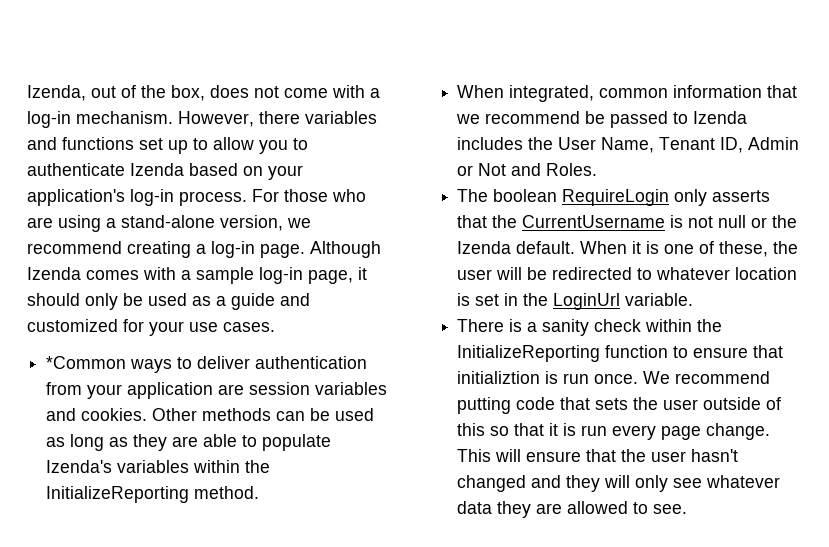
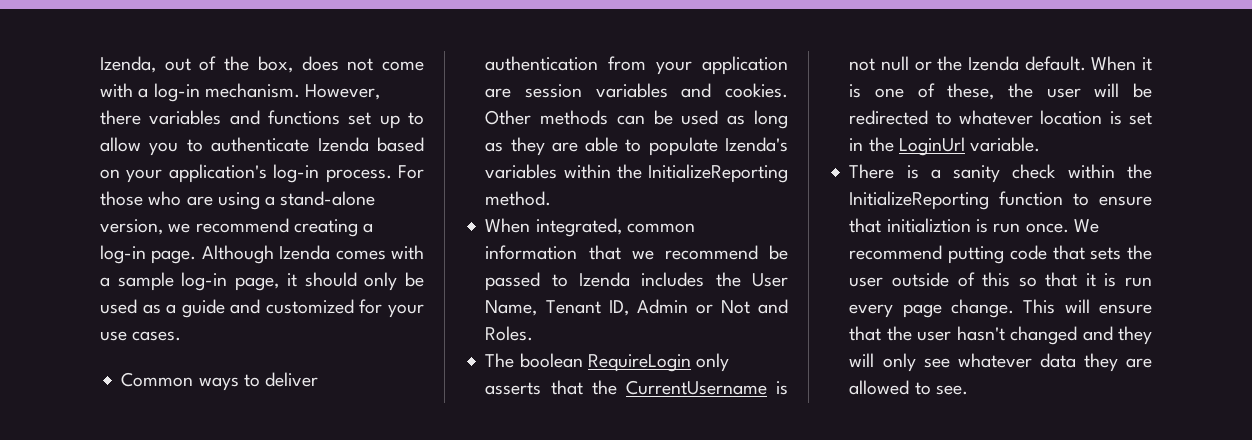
[46,356,127,369] *Common -> [121,372,194,387] Common

